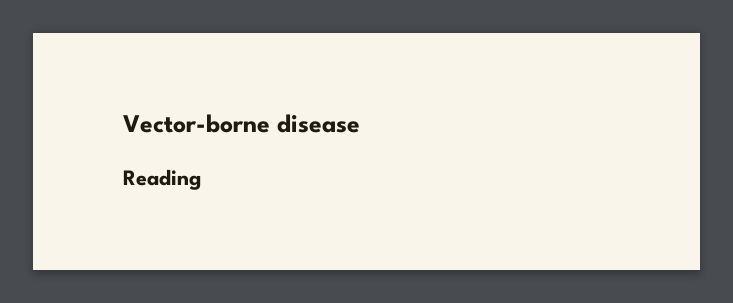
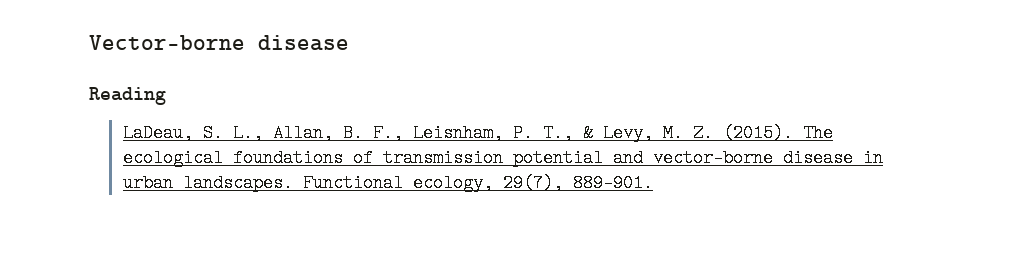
(201, 179) none -> [123,124,834,142] [123,149,884,167] [123,174,654,192] // LaDeau, S. L., Allan, B. F., Leisnham, P. T., & Levy, M. Z. (2015). The ecological foundations of transmission potential and vector-borne disease in urban landscapes. Functional ecology, 29(7), 889-901.

